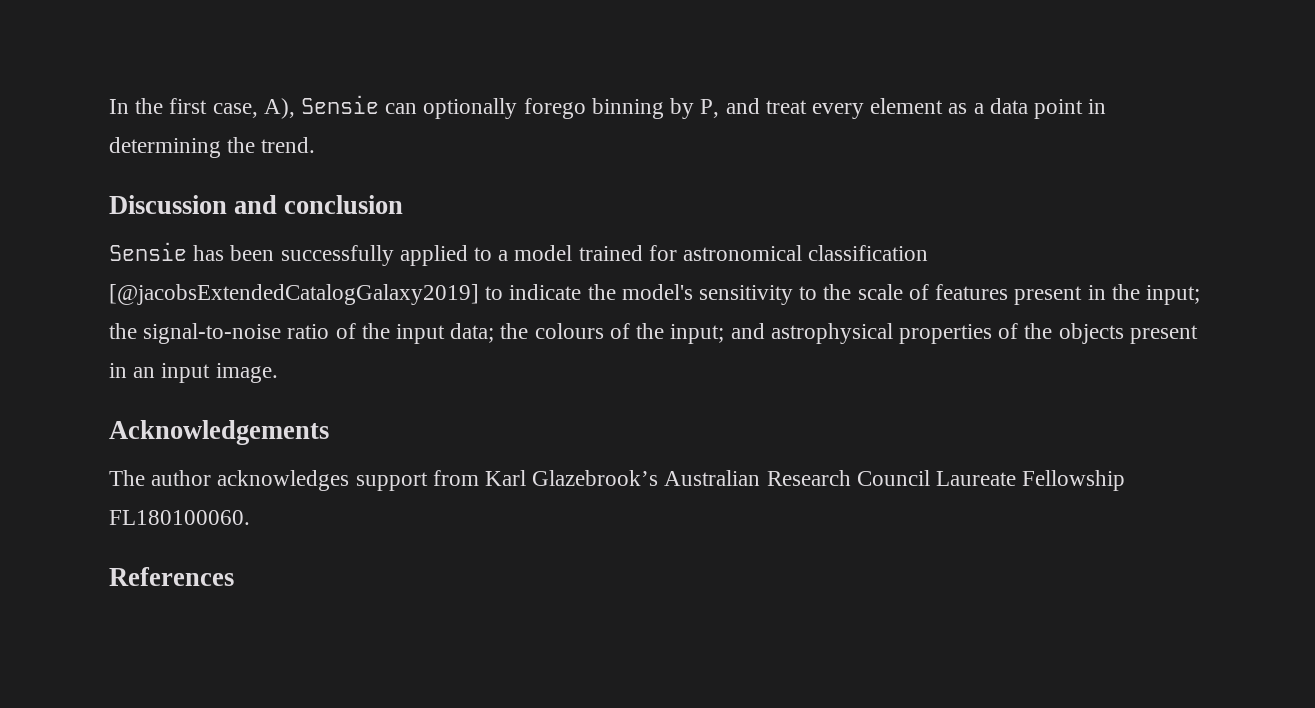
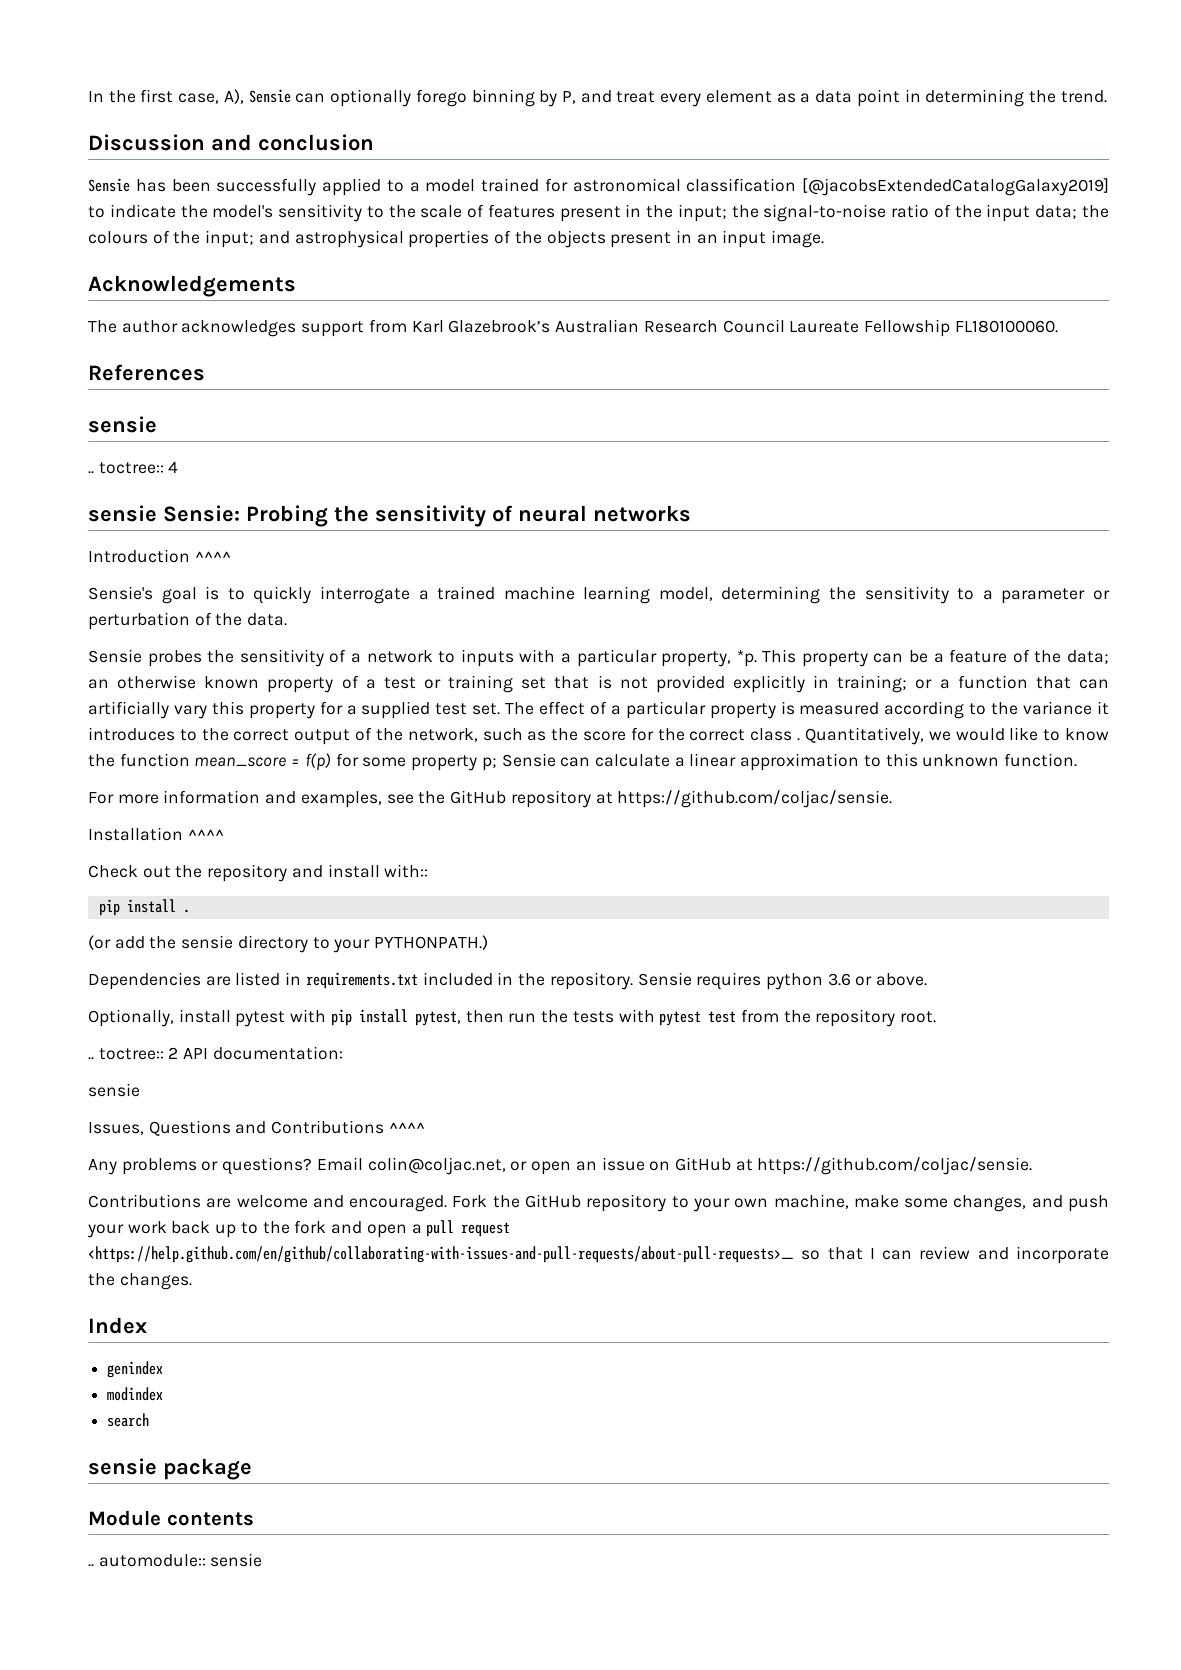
(234, 576) none -> [88,416,157,433] [88,461,179,474] [88,505,691,527] [88,549,231,563] [88,586,1111,604] [88,612,288,630] [88,649,1109,667] [88,675,1109,693] [88,701,1110,719] [88,727,1110,745] [88,753,1078,771] [88,790,893,808] [88,827,224,841] [88,864,429,882] [98,899,190,916] [88,935,489,953] [88,972,928,990] [88,1009,937,1027] [88,1046,343,1060] [88,1083,140,1097] [88,1120,425,1136] [88,1157,1033,1175] [88,1194,1109,1212] [87,1220,511,1238] [88,1246,1110,1264] [88,1273,192,1290] [88,1317,147,1334] [107,1361,164,1378] [107,1387,164,1401] [107,1413,150,1427] [88,1458,252,1480] [88,1510,254,1526] [88,1553,263,1567] // sensie // .. toctree:: 4 // sensie Sensie: Probing the sensitivity of neural networks // Introduction ^^^^ // Sensie's goal is to quickly interrogate a trained machine learning model, determining the sensitivity to a parameter or perturbation of the data. // Sensie probes the sensitivity of a network to inputs with a particular property, *p. This property can be a feature of the data; an otherwise known property of a test or training set that is not provided explicitly in training; or a function that can artificially vary this property for a supplied test set. The effect of a particular property is measured according to the variance it introduces to the correct output of the network, such as the score for the correct class . Quantitatively, we would like to know the function mean_score = f(p) for some property p; Sensie can calculate a linear approximation to this unknown function. // For more information and examples, see the GitHub repository at https://github.com/coljac/sensie. // Installation ^^^^ // Check out the repository and install with:: // pip install . // (or add the sensie directory to your PYTHONPATH.) // Dependencies are listed in requirements.txt included in the repository. Sensie requires python 3.6 or above. // Optionally, install pytest with pip install pytest, then run the tests with pytest test from the repository root. // .. toctree:: 2 API documentation: // sensie // Issues, Questions and Contributions ^^^^ // Any problems or questions? Email colin@coljac.net, or open an issue on GitHub at https://github.com/coljac/sensie. // Contributions are welcome and encouraged. Fork the GitHub repository to your own machine, make some changes, and push your work back up to the fork and open a pull request <https://help.github.com/en/github/collaborating-with-issues-and-pull-requests/about-pull-requests>_ so that I can review and incorporate the changes. // Index // genindex // modindex // search // sensie package // Module contents // .. automodule:: sensie

